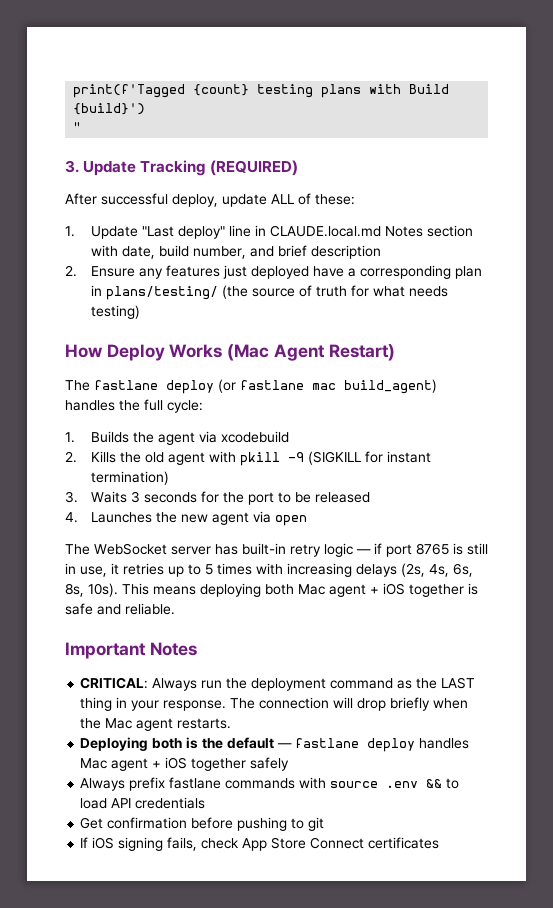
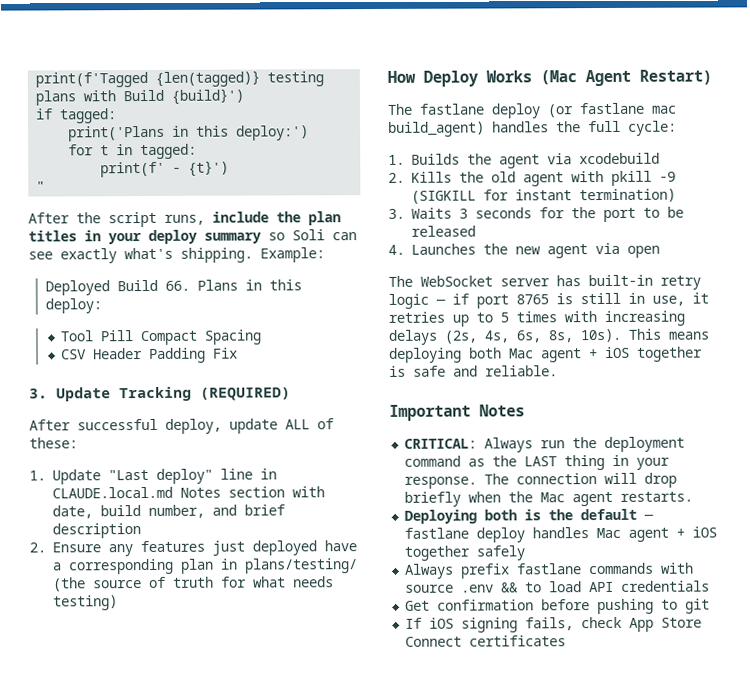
[193,84,250,96] {count} -> [155,70,261,87] {len(tagged)}
[73,122,82,132] " -> [35,108,118,124] [68,125,310,142] [68,143,198,160] [100,160,230,178] [36,181,46,192] [28,211,341,228] [28,229,357,245] [28,247,325,264] [44,279,302,296] [44,298,102,314] [60,329,263,346] [61,347,239,363] if tagged: // print('Plans in this deploy:') // for t in tagged: // print(f' - {t}') // " // After the script runs, include the plan titles in your deploy summary so Soli can see exactly what's shipping. Example: // Deployed Build 66. Plans in this deploy: // Tool Pill Compact Spacing // CSV Header Padding Fix

